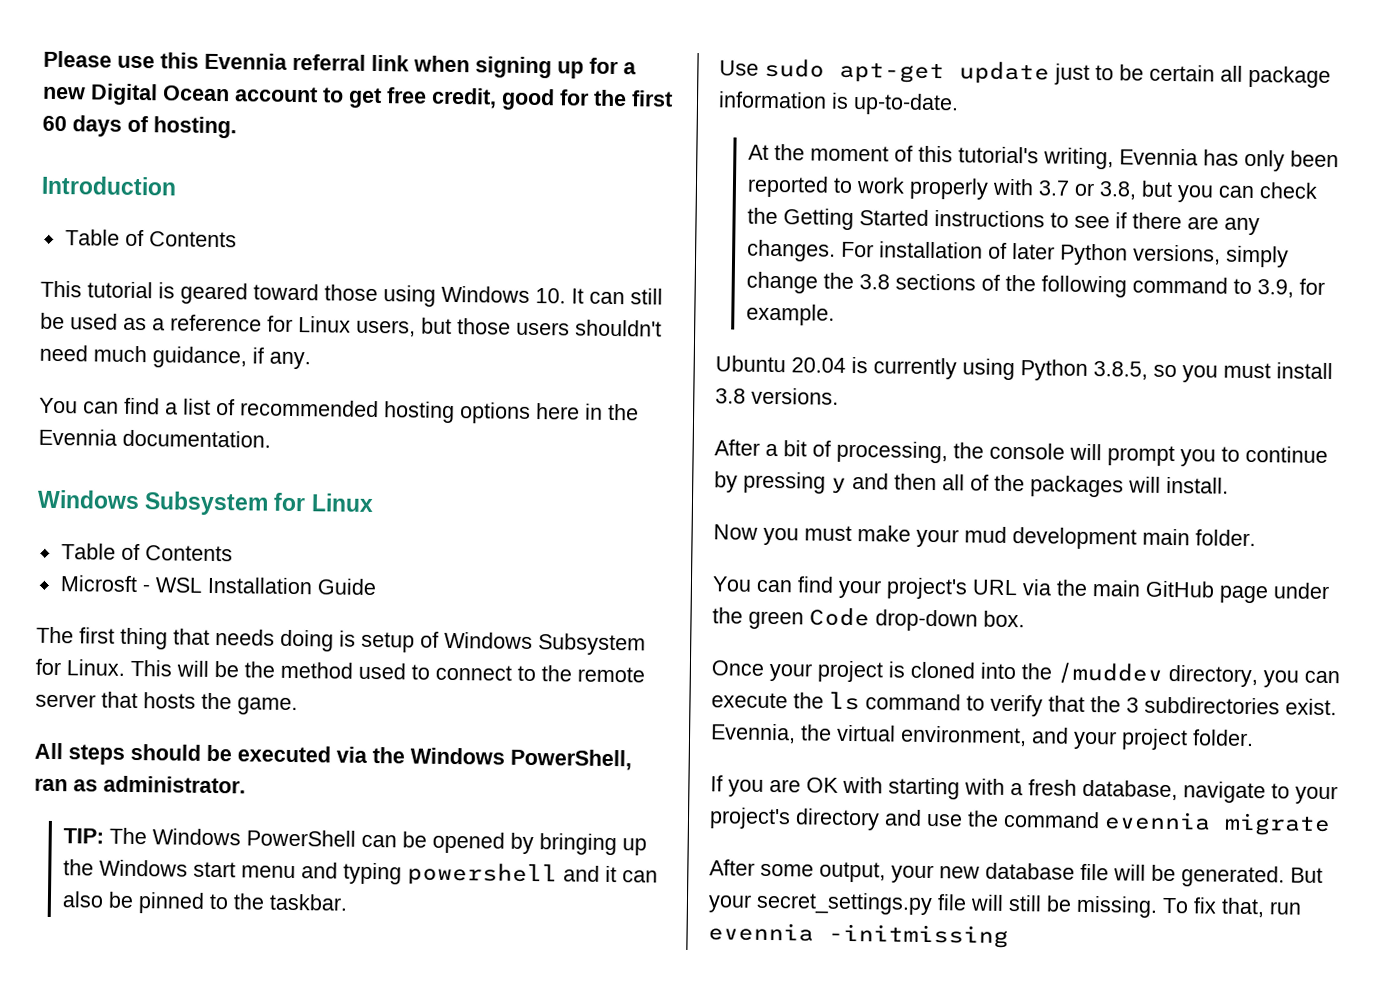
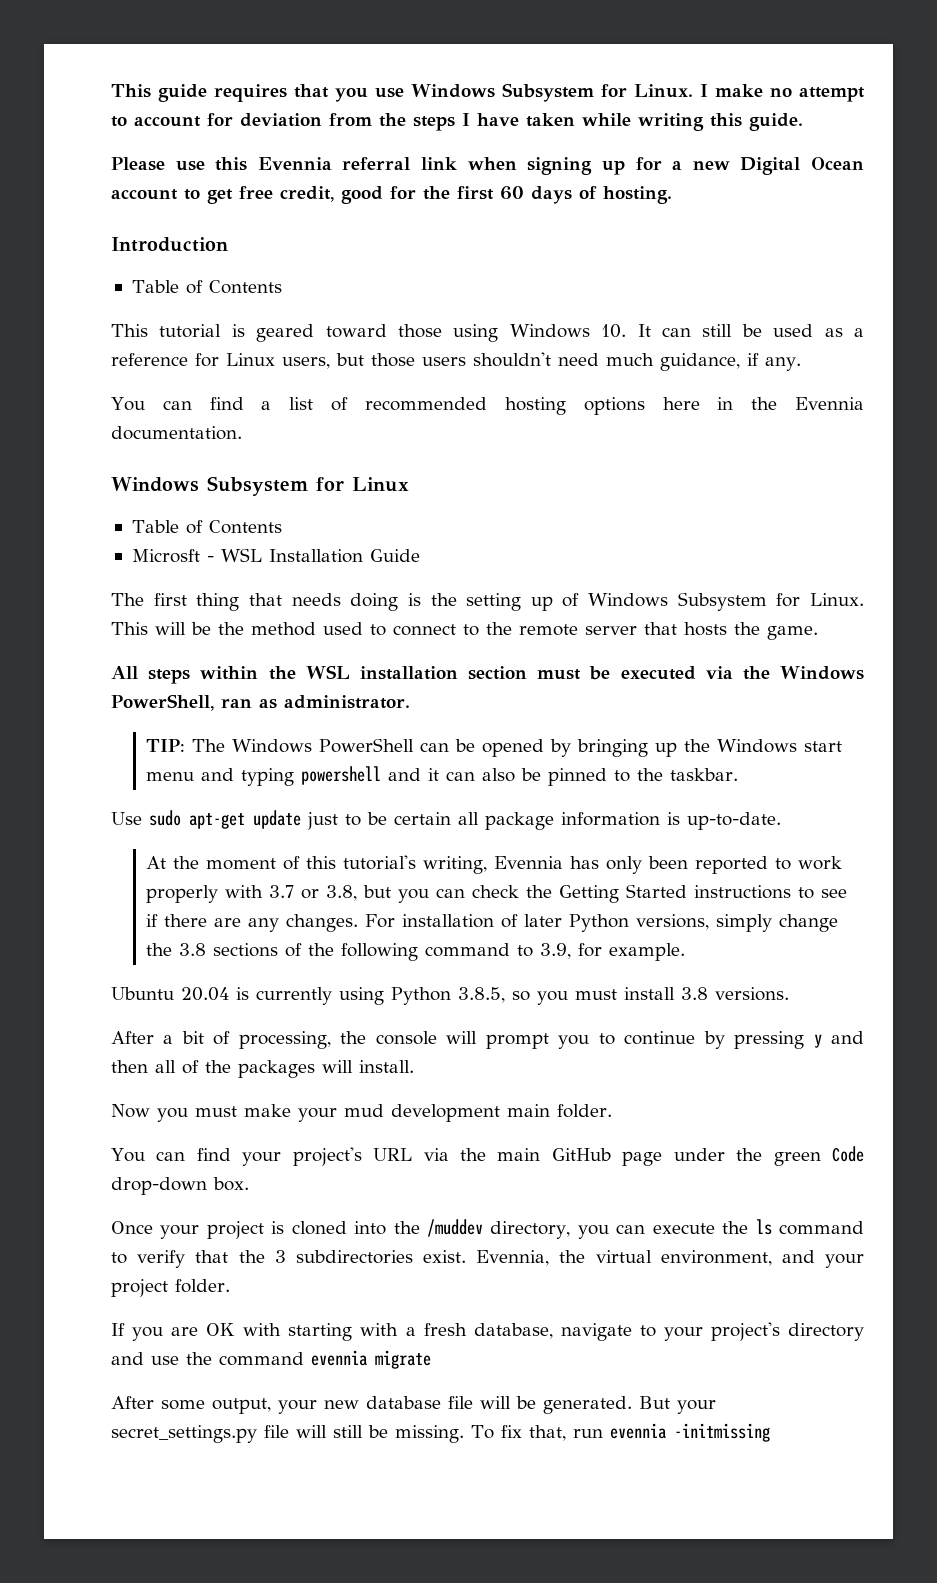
(43, 59) none -> [111,83,865,102] [111,113,803,131] This guide requires that you use Windows Subsystem for Linux. I make no attempt to account for deviation from the steps I have taken while writing this guide. //
[361,631,415,653] setup -> [430,593,553,611] the setting up
[130,743,201,761] should -> [200,665,582,680] within the WSL installation section must

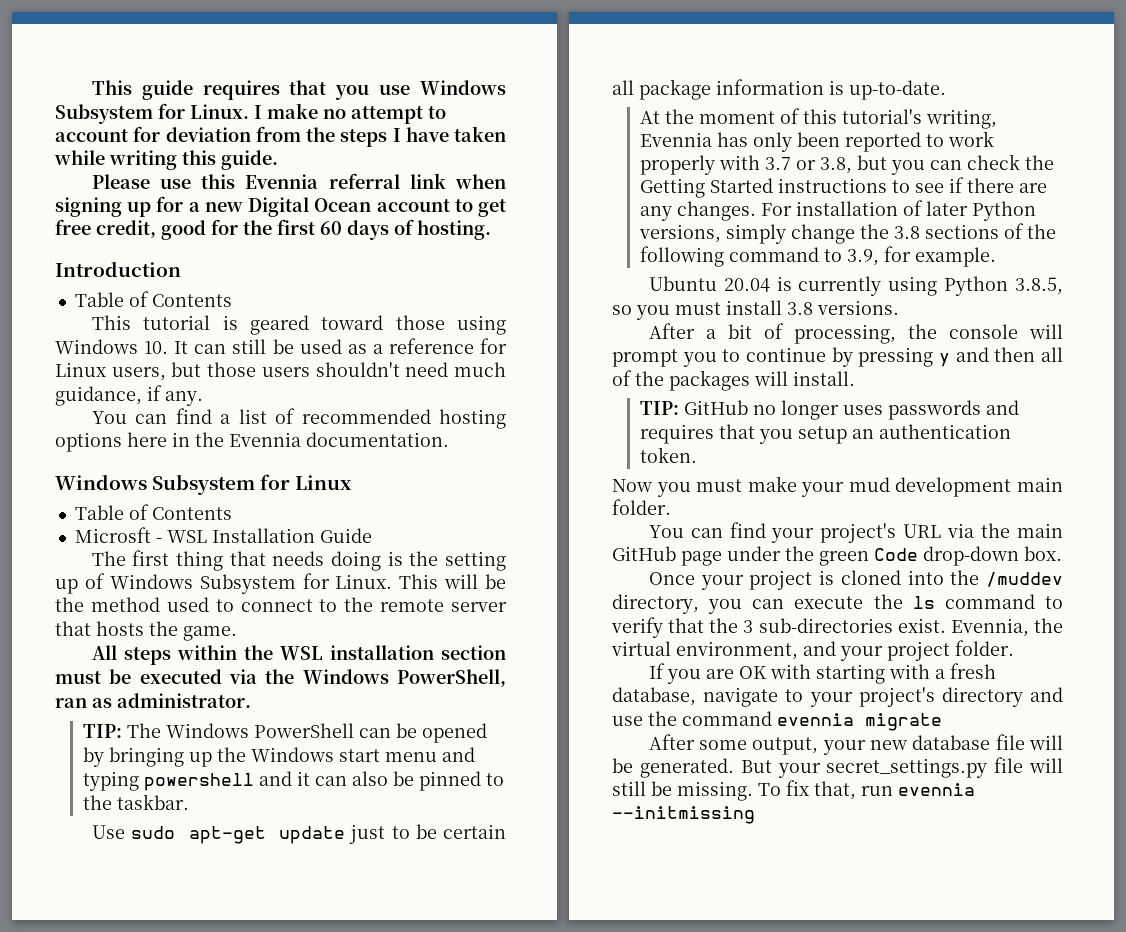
(414, 1066) none -> [639,400,1019,420] [639,424,1011,444] [639,447,697,463] // TIP: GitHub no longer uses passwords and requires that you setup an authentication token.
[295,1250,413,1264] subdirectories -> [758,618,893,633] sub-directories
[673,1423,770,1442] -initmissing -> [612,806,755,824] --initmissing

